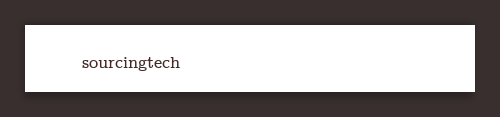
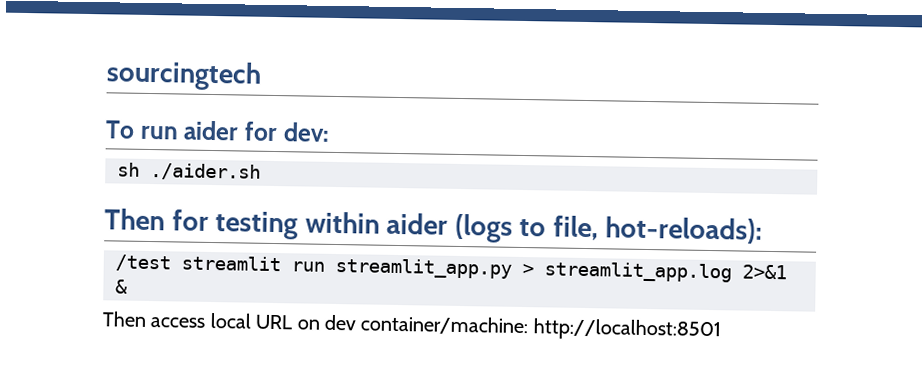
(180, 64) none -> [105,120,330,142] [117,162,261,181] [104,208,764,244] [115,254,787,283] [115,279,128,294] [102,311,721,342] // To run aider for dev: // sh ./aider.sh // Then for testing within aider (logs to file, hot-reloads): // /test streamlit run streamlit_app.py > streamlit_app.log 2>&1 & // Then access local URL on dev container/machine: http://localhost:8501

